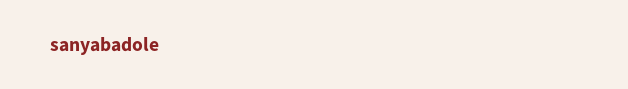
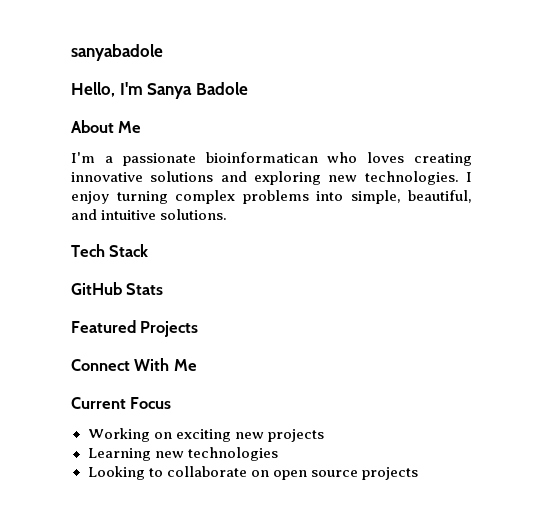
(159, 46) none -> [71,82,248,99] [71,120,142,133] [71,152,472,166] [71,171,472,185] [71,190,472,204] [71,209,228,220] [71,244,149,257] [71,282,164,295] [71,320,199,337] [71,358,197,371] [71,397,172,409] [87,428,324,442] [87,447,278,461] [87,466,418,480] // Hello, I'm Sanya Badole // About Me // I'm a passionate bioinformatican who loves creating innovative solutions and exploring new technologies. I enjoy turning complex problems into simple, beautiful, and intuitive solutions. // Tech Stack // GitHub Stats // Featured Projects // Connect With Me // Current Focus // Working on exciting new projects // Learning new technologies // Looking to collaborate on open source projects

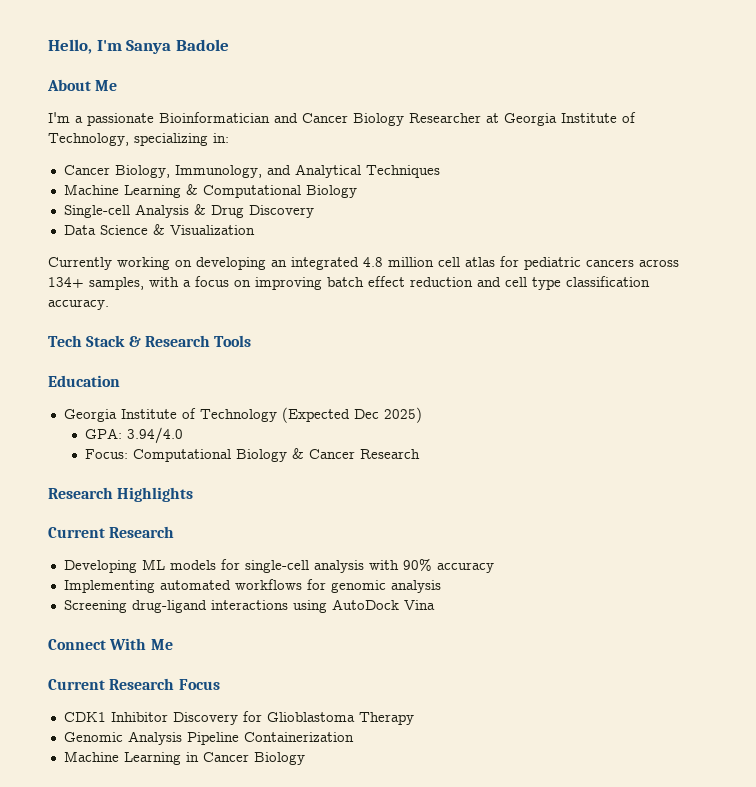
[71,44,163,61] sanyabadole // -> (48, 46) none
[205,152,472,166] [71,171,472,185] [71,190,472,204] [71,209,228,220] [71,244,149,257] [71,282,164,295] [71,320,199,337] bioinformatican who loves creating innovative solutions and exploring new technologies. I enjoy turning complex problems into simple, beautiful, and intuitive solutions. // Tech Stack // GitHub Stats // Featured Projects -> [159,112,636,126] [48,133,229,146] [63,164,440,178] [63,184,357,198] [63,204,314,218] [63,224,255,235] [48,256,679,270] [48,276,650,290] [48,299,109,310] [48,335,252,347] [48,375,120,387] [63,407,422,423] [85,427,184,444] [85,448,421,462] [48,487,194,502] [48,526,175,538] [63,558,494,573] [63,579,441,593] [63,599,435,613] Bioinformatician and Cancer Biology Researcher at Georgia Institute of Technology, specializing in: // Cancer Biology, Immunology, and Analytical Techniques // Machine Learning & Computational Biology // Single-cell Analysis & Drug Discovery // Data Science & Visualization // Currently working on developing an integrated 4.8 million cell atlas for pediatric cancers across 134+ samples, with a focus on improving batch effect reduction and cell type classification accuracy. // Tech Stack & Research Tools // Education // Georgia Institute of Technology (Expected Dec 2025) // GPA: 3.94/4.0 // Focus: Computational Biology & Cancer Research // Research Highlights // Current Research // Developing ML models for single-cell analysis with 90% accuracy // Implementing automated workflows for genomic analysis // Screening drug-ligand interactions using AutoDock Vina
(126, 403) none -> [109,678,175,690] Research
[87,428,324,442] [87,447,278,461] [87,466,418,480] Working on exciting new projects // Learning new technologies // Looking to collaborate on open source projects -> [63,711,414,725] [63,731,354,745] [63,751,305,765] CDK1 Inhibitor Discovery for Glioblastoma Therapy // Genomic Analysis Pipeline Containerization // Machine Learning in Cancer Biology

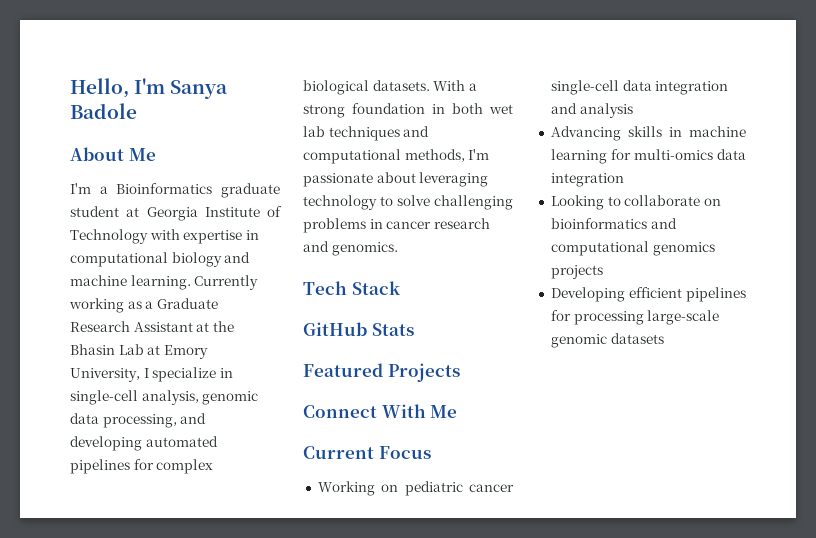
[87,112,636,126] [48,133,229,146] [63,164,440,178] [63,184,357,198] [63,204,314,218] [63,224,255,235] [48,256,679,270] [48,276,650,290] [48,299,109,310] [48,335,252,347] [48,375,120,387] [63,407,422,423] [85,427,184,444] [85,448,421,462] [48,487,194,502] [48,526,175,538] [63,558,494,573] [63,579,441,593] [63,599,435,613] passionate Bioinformatician and Cancer Biology Researcher at Georgia Institute of Technology, specializing in: // Cancer Biology, Immunology, and Analytical Techniques // Machine Learning & Computational Biology // Single-cell Analysis & Drug Discovery // Data Science & Visualization // Currently working on developing an integrated 4.8 million cell atlas for pediatric cancers across 134+ samples, with a focus on improving batch effect reduction and cell type classification accuracy. // Tech Stack & Research Tools // Education // Georgia Institute of Technology (Expected Dec 2025) // GPA: 3.94/4.0 // Focus: Computational Biology & Cancer Research // Research Highlights // Current Research // Developing ML models for single-cell analysis with 90% accuracy // Implementing automated workflows for genomic analysis // Screening drug-ligand interactions using AutoDock Vina -> [116,183,280,198] [70,206,282,221] [70,229,259,244] [70,252,251,267] [70,275,259,290] [69,298,218,313] [70,321,234,332] [70,344,208,359] [70,367,233,382] [70,390,259,405] [70,413,207,428] [70,436,218,451] [70,459,214,474] [303,80,477,95] [303,103,513,118] [303,126,430,141] [303,149,490,164] [303,172,489,187] [303,195,513,210] [303,218,490,233] [303,241,398,256] [303,281,400,295] [303,322,414,336] [303,363,460,382] Bioinformatics graduate student at Georgia Institute of Technology with expertise in computational biology and machine learning. Currently working as a Graduate Research Assistant at the Bhasin Lab at Emory University, I specialize in single-cell analysis, genomic data processing, and developing automated pipelines for complex biological datasets. With a strong foundation in both wet lab techniques and computational methods, I'm passionate about leveraging technology to solve challenging problems in cancer research and genomics. // Tech Stack // GitHub Stats // Featured Projects
[109,678,175,690] Research -> (374, 452) none
[63,711,414,725] [63,731,354,745] [63,751,305,765] CDK1 Inhibitor Discovery for Glioblastoma Therapy // Genomic Analysis Pipeline Containerization // Machine Learning in Cancer Biology -> [317,481,514,496] [550,80,729,95] [550,103,633,118] [550,126,746,141] [550,149,746,164] [550,173,624,187] [550,195,721,210] [550,218,677,229] [550,241,715,256] [550,265,603,279] [550,287,746,302] [550,310,720,325] [550,333,664,348] Working on pediatric cancer single-cell data integration and analysis // Advancing skills in machine learning for multi-omics data integration // Looking to collaborate on bioinformatics and computational genomics projects // Developing efficient pipelines for processing large-scale genomic datasets

